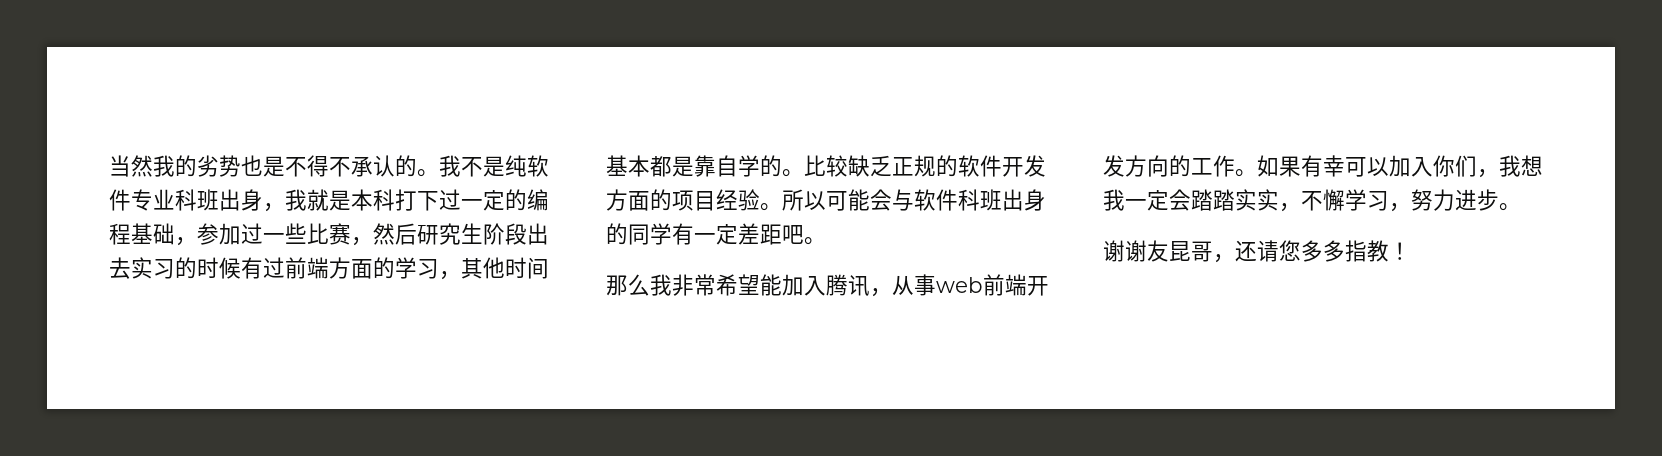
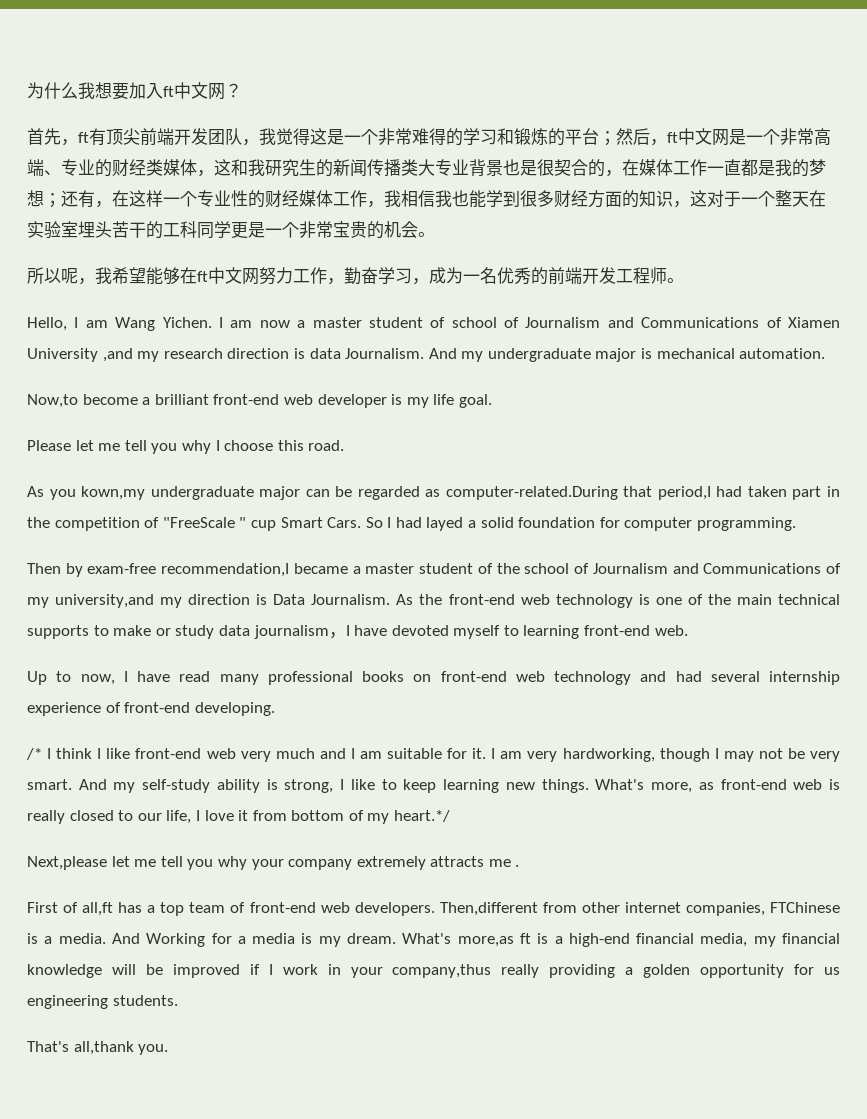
[109,155,549,177] [109,189,549,212] [109,223,549,246] [109,257,549,280] [606,155,1046,177] [606,189,1046,211] [606,223,826,245] [606,274,1049,297] [1103,155,1543,178] [1103,189,1521,212] [1103,240,1411,263] 当然我的劣势也是不得不承认的。我不是纯软件专业科班出身，我就是本科打下过一定的编程基础，参加过一些比赛，然后研究生阶段出去实习的时候有过前端方面的学习，其他时间基本都是靠自学的。比较缺乏正规的软件开发方面的项目经验。所以可能会与软件科班出身的同学有一定差距吧。 // 那么我非常希望能加入腾讯，从事web前端开发方向的工作。如果有幸可以加入你们，我想我一定会踏踏实实，不懈学习，努力进步。 // 谢谢友昆哥，还请您多多指教！ -> [27,82,242,100] [27,128,831,146] [27,159,826,177] [27,190,826,208] [27,221,435,239] [27,267,684,285] [27,317,841,331] [27,348,826,362] [27,394,492,408] [27,440,345,454] [27,486,840,500] [27,517,797,531] [27,563,842,577] [27,594,840,608] [27,625,688,639] [27,671,840,685] [27,702,275,716] [26,748,841,762] [27,779,840,793] [27,810,451,824] [27,856,520,870] [27,902,840,916] [27,933,840,947] [27,964,840,978] [27,995,178,1009] [27,1041,169,1055] 为什么我想要加入ft中文网？ // 首先，ft有顶尖前端开发团队，我觉得这是一个非常难得的学习和锻炼的平台；然后，ft中文网是一个非常高端、专业的财经类媒体，这和我研究生的新闻传播类大专业背景也是很契合的，在媒体工作一直都是我的梦想；还有，在这样一个专业性的财经媒体工作，我相信我也能学到很多财经方面的知识，这对于一个整天在实验室埋头苦干的工科同学更是一个非常宝贵的机会。 // 所以呢，我希望能够在ft中文网努力工作，勤奋学习，成为一名优秀的前端开发工程师。 // Hello, I am Wang Yichen. I am now a master student of school of Journalism and Communications of Xiamen University ,and my research direction is data Journalism. And my undergraduate major is mechanical automation. // Now,to become a brilliant front-end web developer is my life goal. // Please let me tell you why I choose this road. // As you kown,my undergraduate major can be regarded as computer-related.During that period,I had taken part in the competition of "FreeScale " cup Smart Cars. So I had layed a solid foundation for computer programming. // Then by exam-free recommendation,I became a master student of the school of Journalism and Communications of my university,and my direction is Data Journalism. As the front-end web technology is one of the main technical supports to make or study data journalism，I have devoted myself to learning front-end web. // Up to now, I have read many professional books on front-end web technology and had several internship experience of front-end developing. // /* I think I like front-end web very much and I am suitable for it. I am very hardworking, though I may not be very smart. And my self-study ability is strong, I like to keep learning new things. What's more, as front-end web is really closed to our life, I love it from bottom of my heart.*/ // Next,please let me tell you why your company extremely attracts me . // First of all,ft has a top team of front-end web developers. Then,different from other internet companies, FTChinese is a media. And Working for a media is my dream. What's more,as ft is a high-end financial media, my financial knowledge will be improved if I work in your company,thus really providing a golden opportunity for us engineering students. // That's all,thank you.

